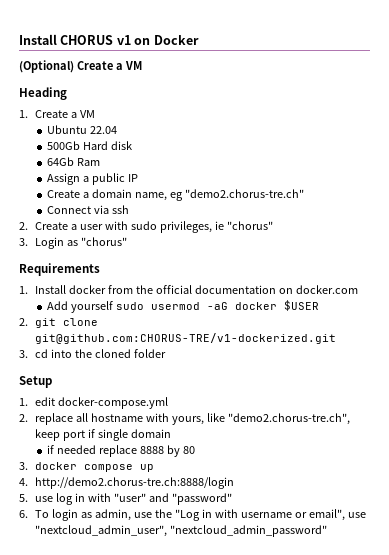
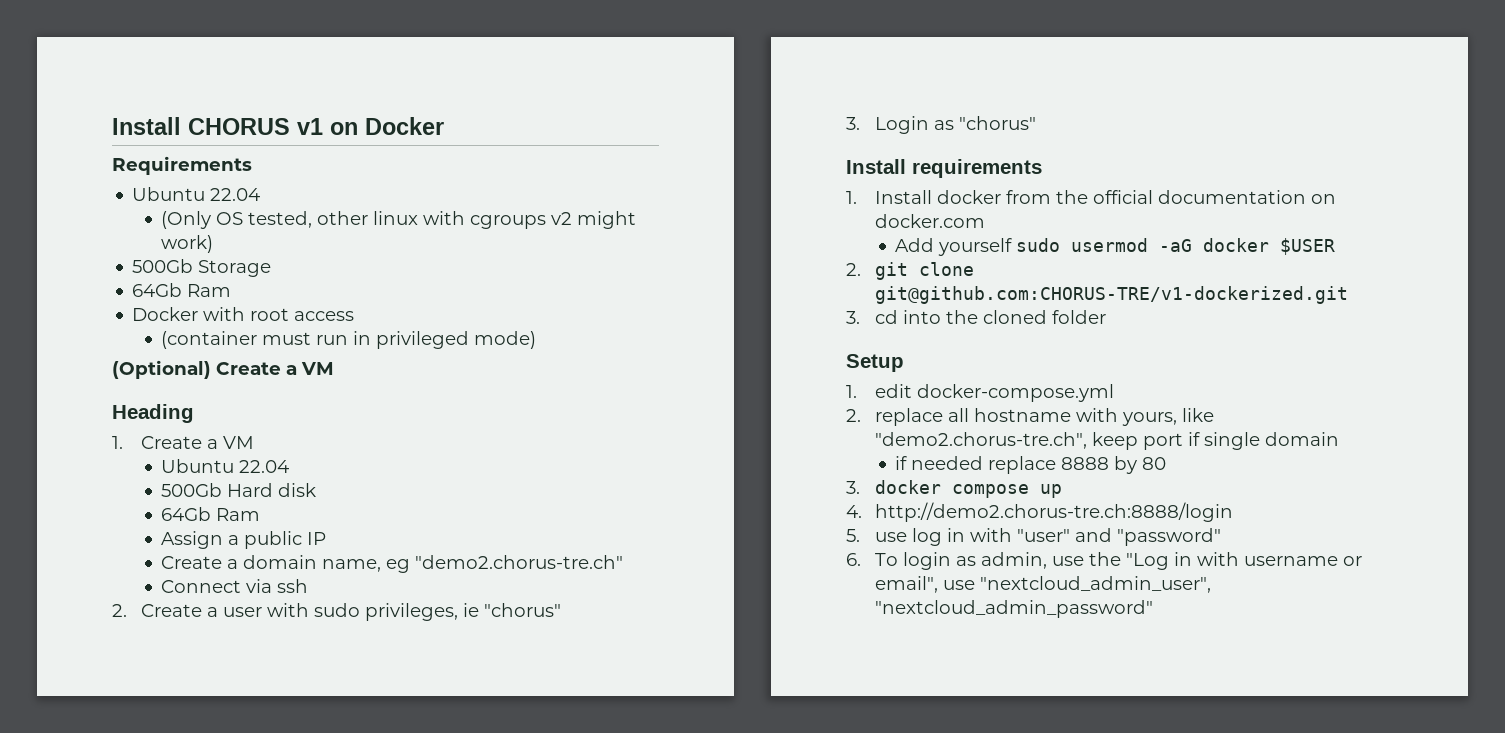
(199, 40) none -> [112,156,252,175] [132,187,261,201] [161,211,637,229] [161,235,214,253] [132,259,272,277] [132,283,232,297] [132,307,355,321] [161,331,537,349] // Requirements // Ubuntu 22.04 // (Only OS tested, other linux with cgroups v2 might work) // 500Gb Storage // 64Gb Ram // Docker with root access // (container must run in privileged mode)
[19,263,100,276] Requirements -> [846,159,1042,178] Install requirements

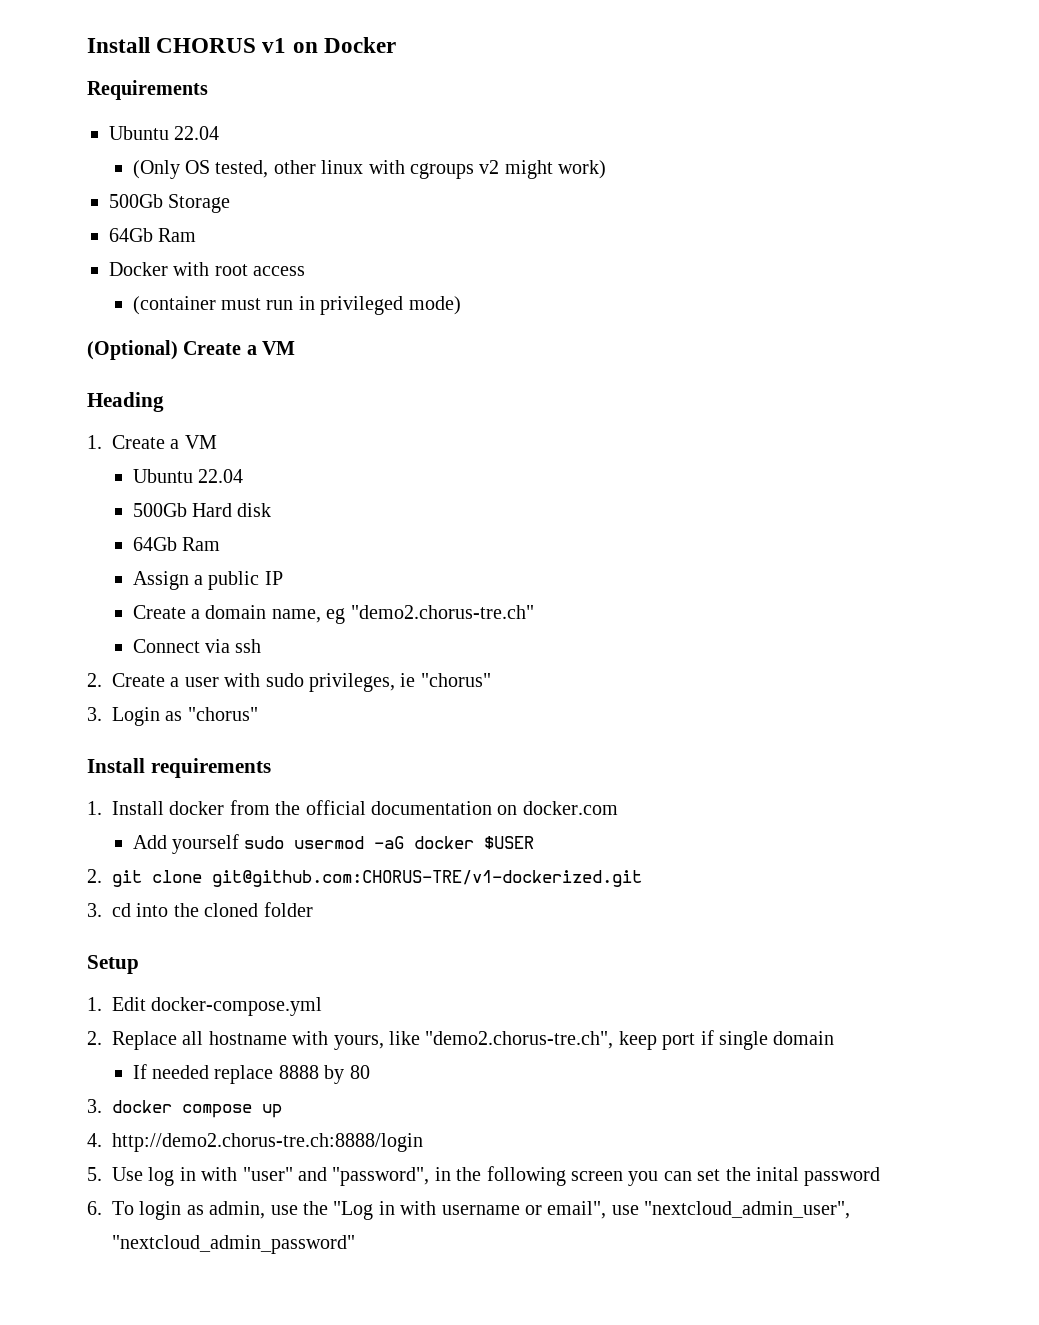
[874,384,912,398] edit -> [112,997,146,1011] Edit
[874,408,943,426] replace -> [112,1031,177,1050] Replace
[895,456,908,470] if -> [132,1064,147,1079] If
[874,532,907,542] use -> [112,1167,143,1181] Use
[1116,528,1221,546] "password" -> [332,1166,881,1186] "password", in the following screen you can set the inital password

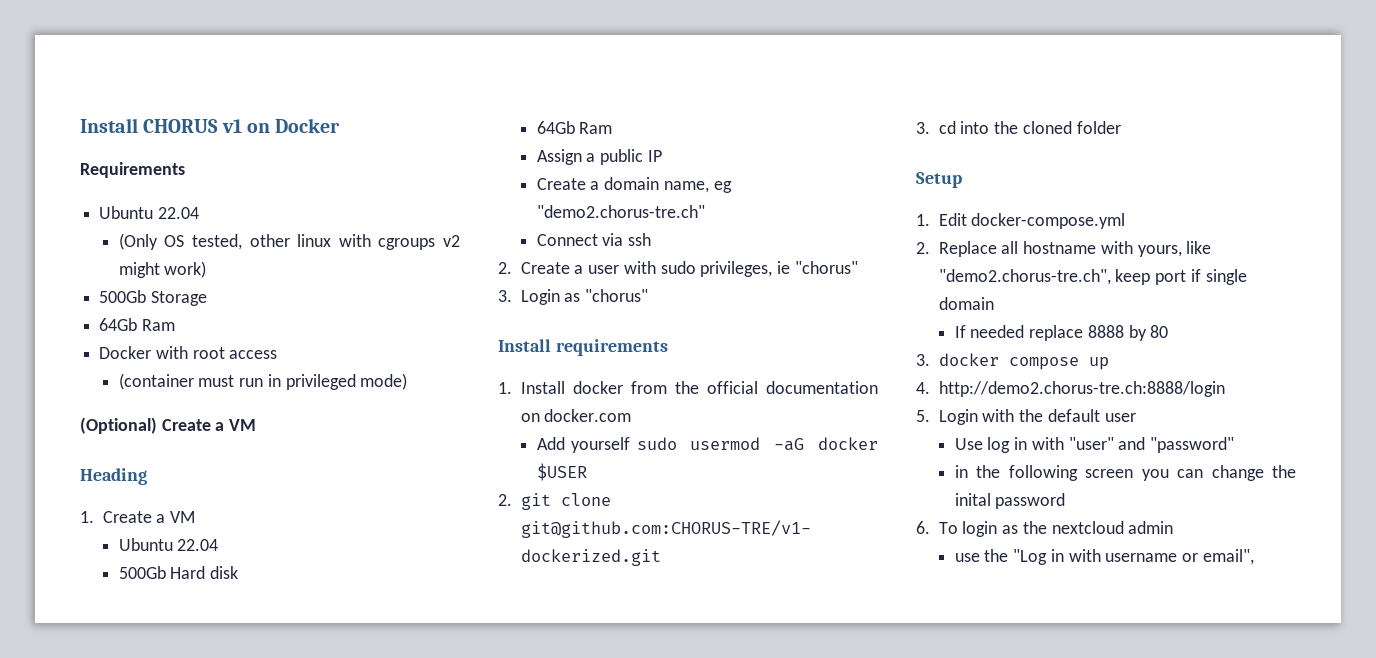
(102, 1174) none -> [938,409,1136,425] Login with the default user //
[332,1167,430,1186] "password", -> [1149,437,1234,453] "password" //
[697,1169,721,1181] set -> [1211,465,1264,481] change
[209,1201,266,1219] admin, -> [1022,521,1174,534] the nextcloud admin //
[611,1201,851,1219] [112,1235,355,1254] use "nextcloud_admin_user", "nextcloud_admin_password" -> (1254, 557) none

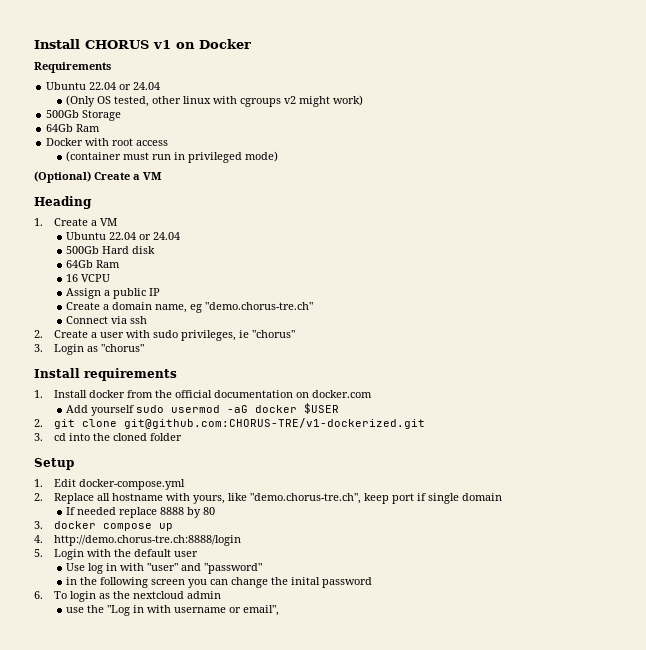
(199, 213) none -> [119,82,161,90] or 24.04
(219, 545) none -> [139,232,181,240] or 24.04
(613, 128) none -> [66,274,111,282] // 16 VCPU
[536,205,705,218] "demo2.chorus-tre.ch" -> [205,302,314,310] "demo.chorus-tre.ch"
[938,269,1111,285] "demo2.chorus-tre.ch", -> [250,493,362,504] "demo.chorus-tre.ch",
[938,381,1225,397] http://demo2.chorus-tre.ch:8888/login -> [54,535,242,546] http://demo.chorus-tre.ch:8888/login

